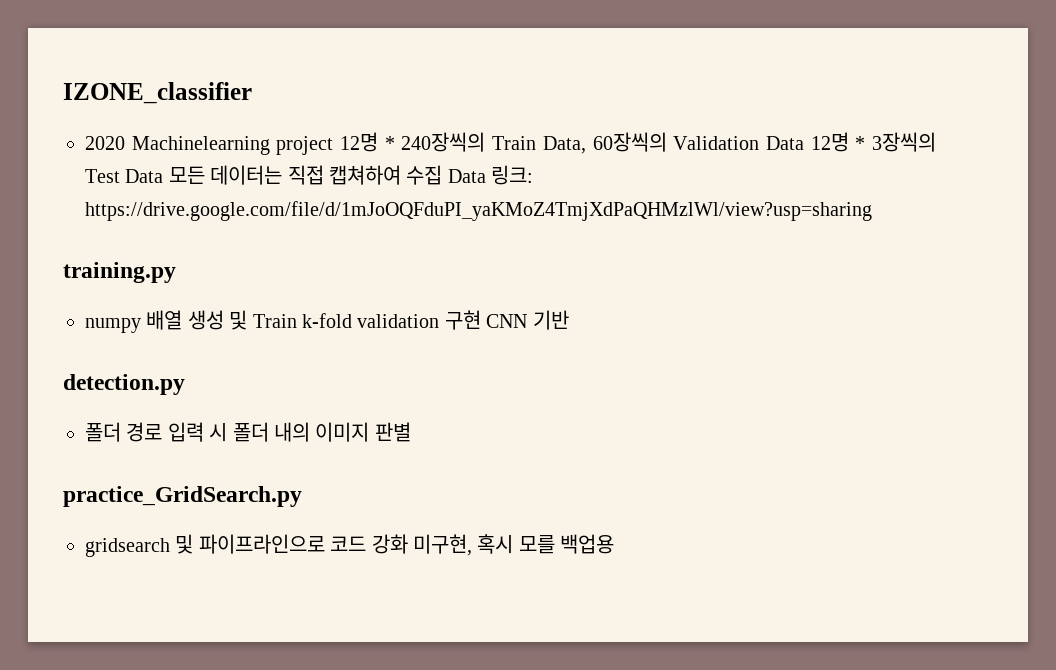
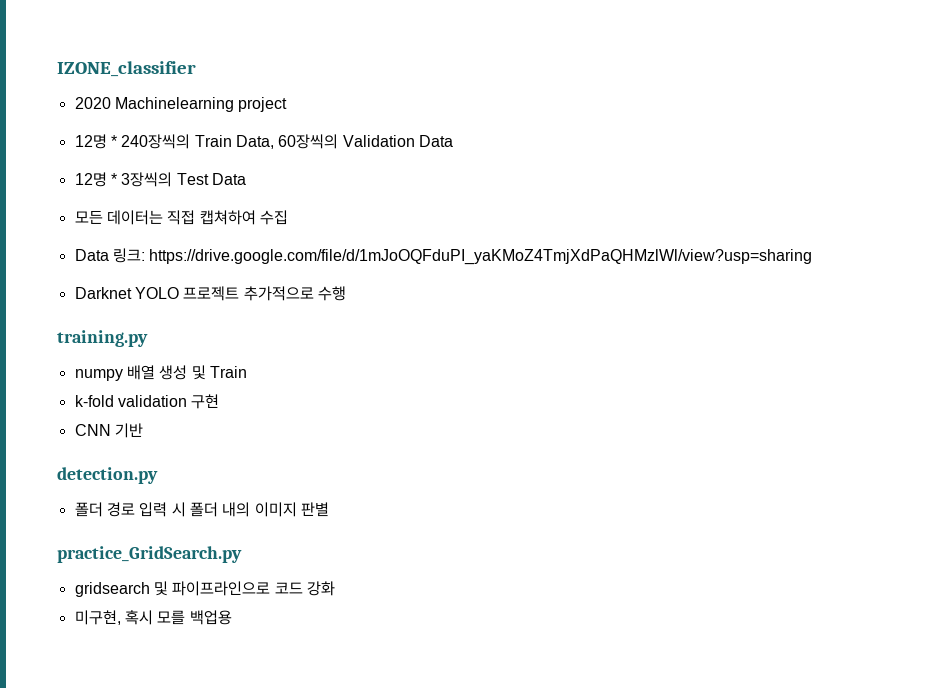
(334, 145) none -> (288, 104) //
(804, 143) none -> (453, 141) //
(164, 176) none -> (246, 179) //
(443, 175) none -> (288, 217) //
(872, 211) none -> [74,286,346,301] // Darknet YOLO 프로젝트 추가적으로 수행
(297, 321) none -> (247, 372) //
(481, 320) none -> (220, 401) //
(408, 544) none -> (335, 588) //

